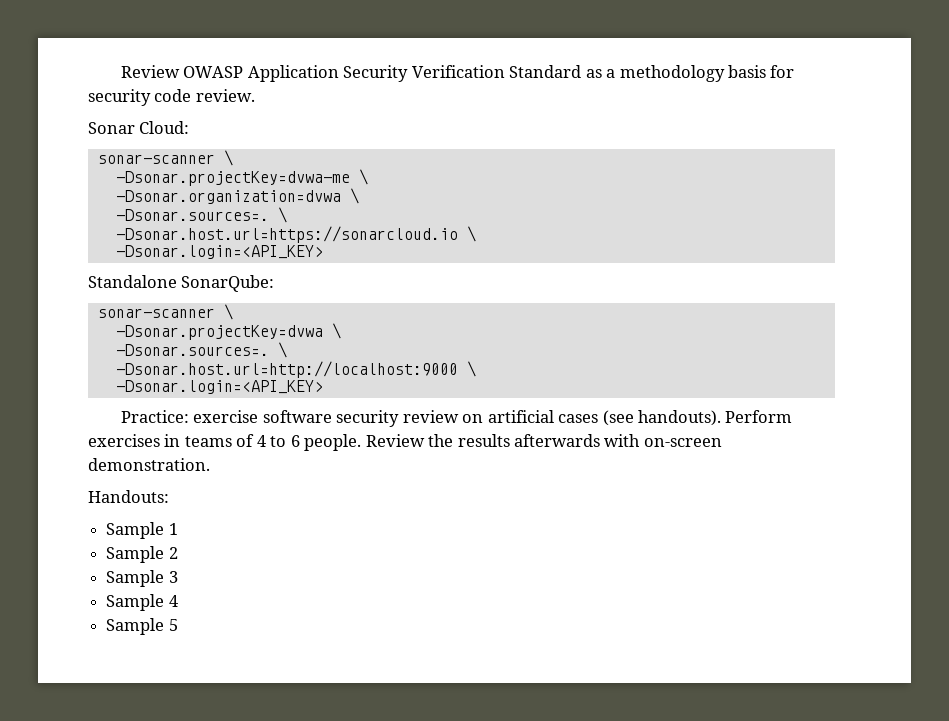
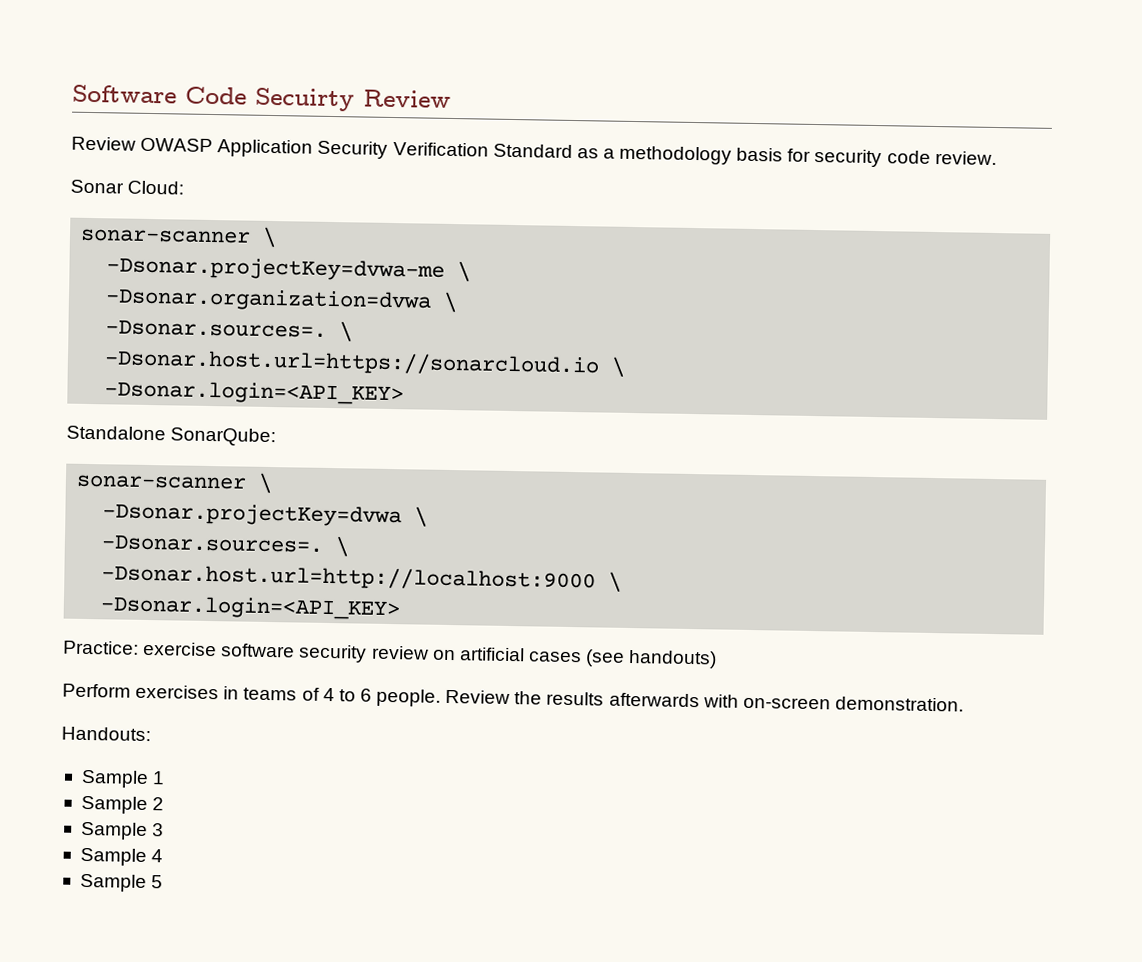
(120, 71) none -> [72,84,451,112] Software Code Secuirty Review //
[638,410,722,426] handouts). -> [628,649,718,669] handouts) //

